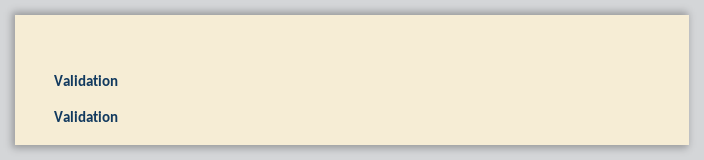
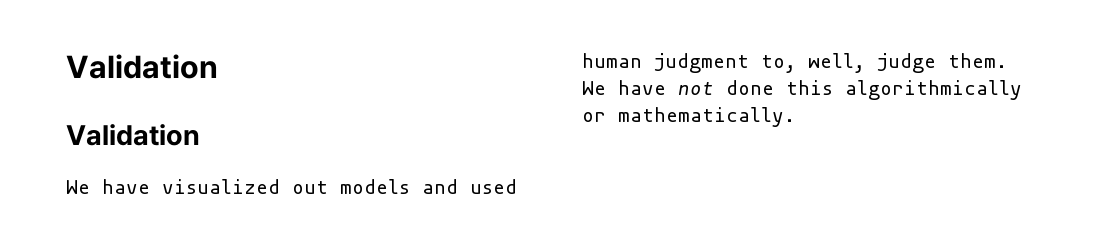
(118, 116) none -> [66,179,517,194] [582,53,1007,73] [582,80,1022,100] [582,107,795,127] // We have visualized out models and used human judgment to, well, judge them. We have not done this algorithmically or mathematically.

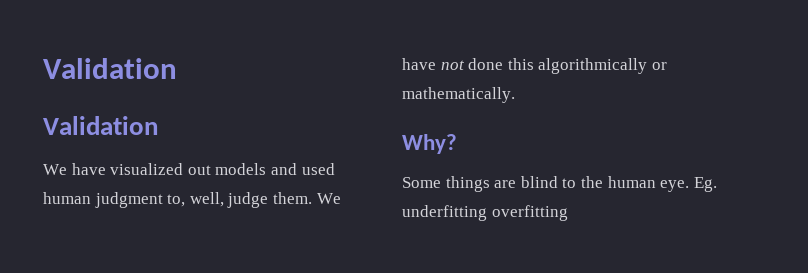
(795, 117) none -> [402,134,457,154] [402,176,717,192] [402,205,568,221] // Why? // Some things are blind to the human eye. Eg. underfitting overfitting

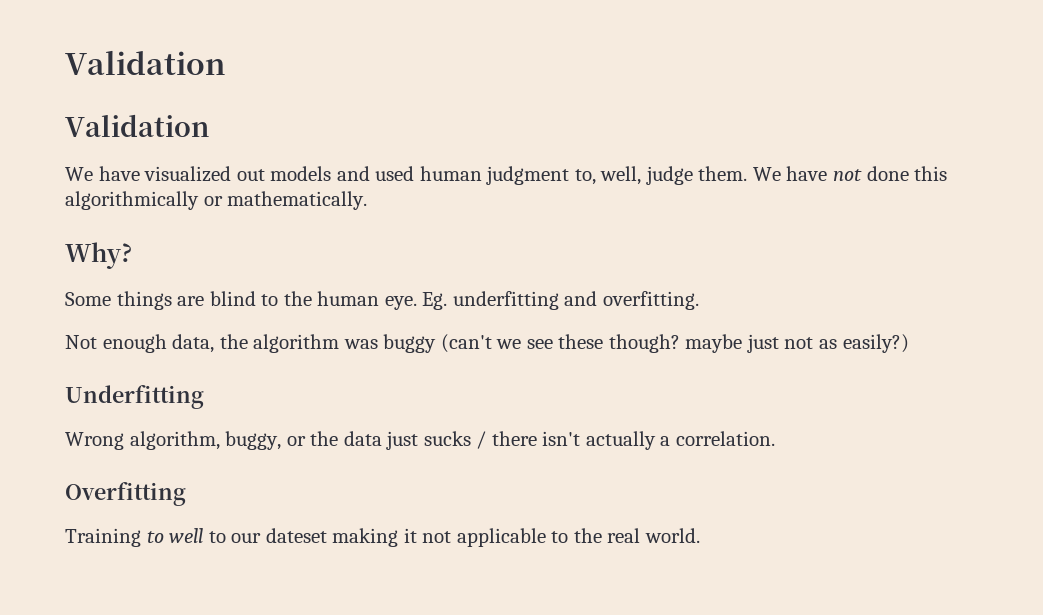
[491,205,568,221] overfitting -> [564,291,699,310] [65,334,909,353] [65,385,204,409] [65,431,775,450] [65,482,186,506] [65,528,700,547] and overfitting. // Not enough data, the algorithm was buggy (can't we see these though? maybe just not as easily?) // Underfitting // Wrong algorithm, buggy, or the data just sucks / there isn't actually a correlation. // Overfitting // Training to well to our dateset making it not applicable to the real world.

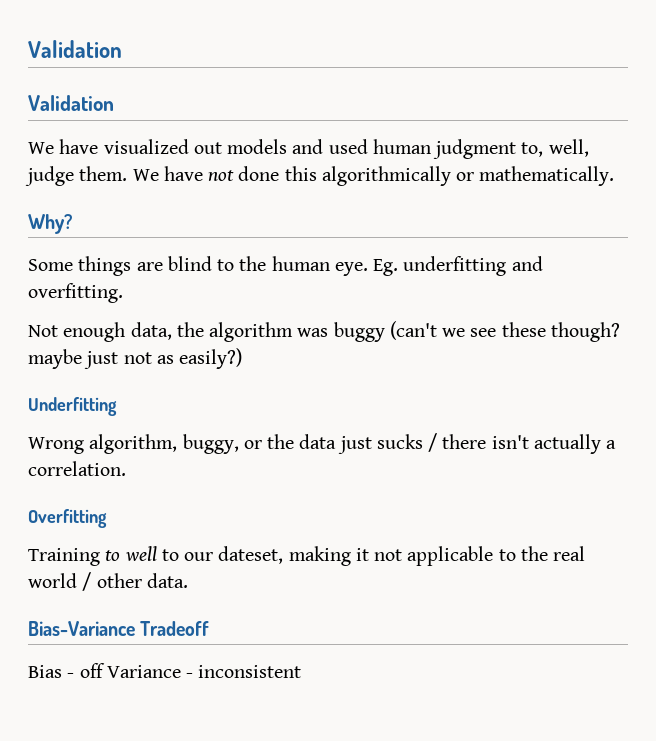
[265,528,327,543] dateset -> [218,546,284,564] dateset,
[644,528,700,543] world. -> [28,572,188,591] [28,621,210,636] [28,663,302,678] world / other data. // Bias-Variance Tradeoff // Bias - off Variance - inconsistent

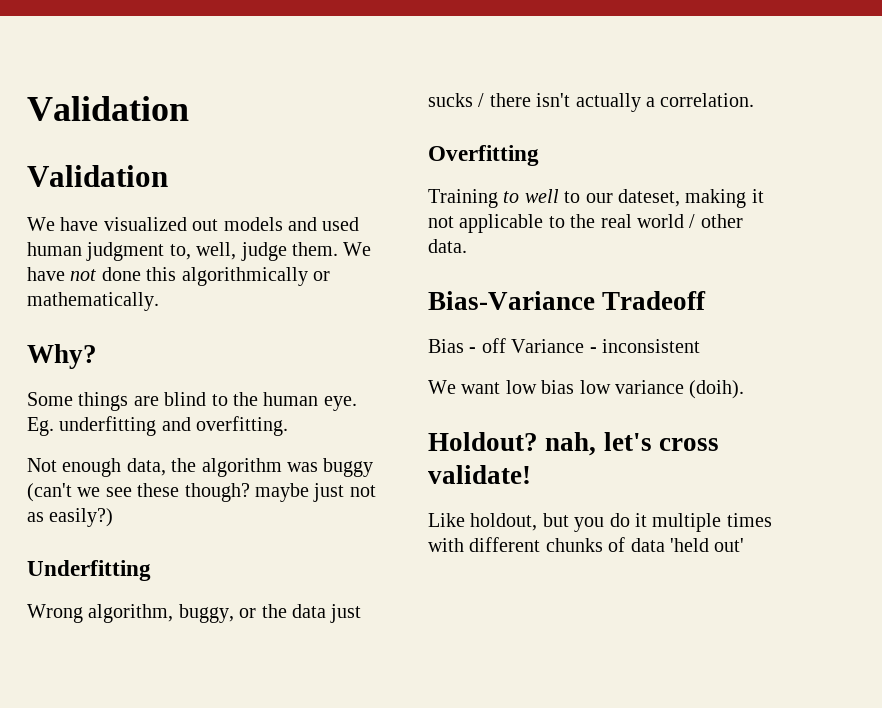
(302, 671) none -> [428,380,745,399] [428,432,719,456] [428,465,531,484] [428,513,772,532] [428,537,745,552] // We want low bias low variance (doih). // Holdout? nah, let's cross validate! // Like holdout, but you do it multiple times with different chunks of data 'held out'

